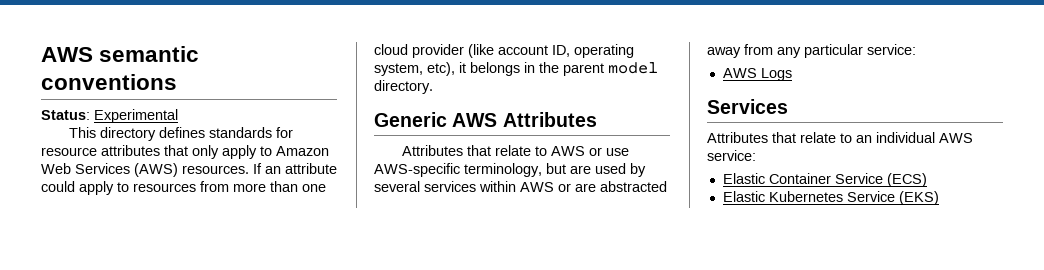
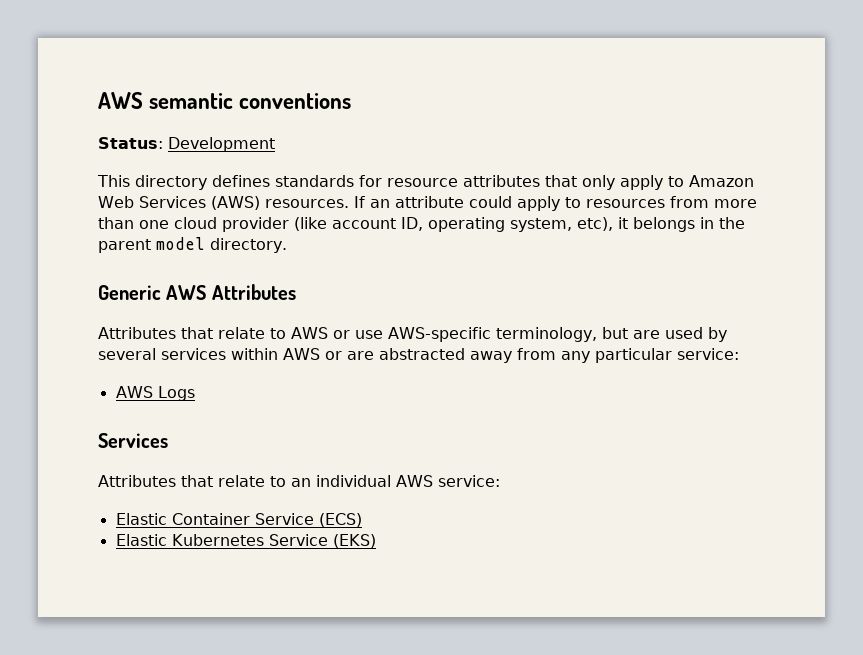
[94,109,178,123] Experimental -> [168,137,275,152] Development

